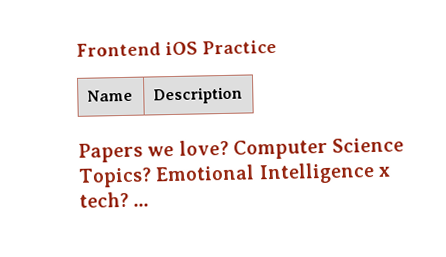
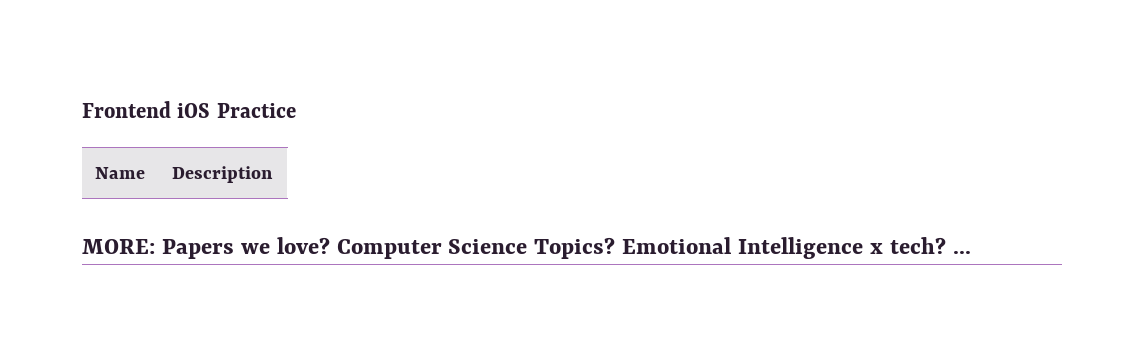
(244, 95) none -> [82,239,155,254] MORE:

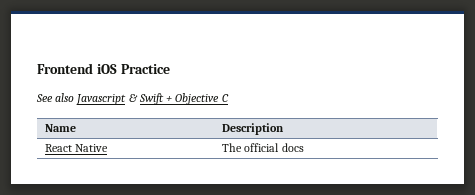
[95,167,146,179] [172,166,274,183] [82,237,971,259] // Name | Description // MORE: Papers we love? Computer Science Topics? Emotional Intelligence x tech? ... -> [36,93,229,105] [45,124,77,132] [222,123,285,135] [45,144,109,152] [222,143,304,152] // See also Javascript & Swift + Objective C // Name | Description // React Native | The official docs

